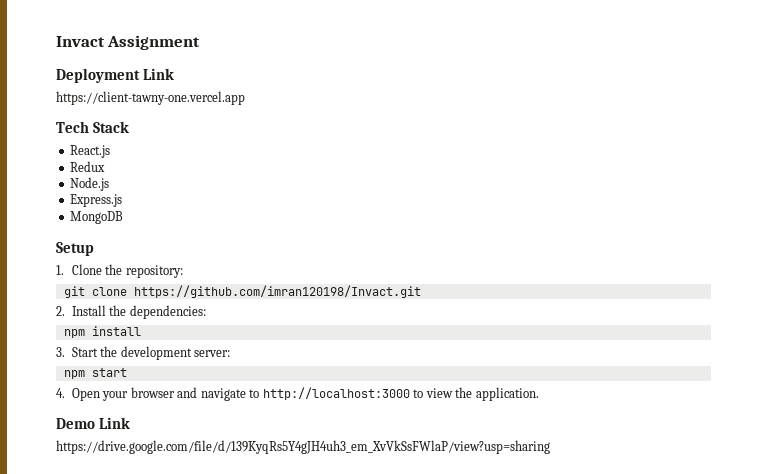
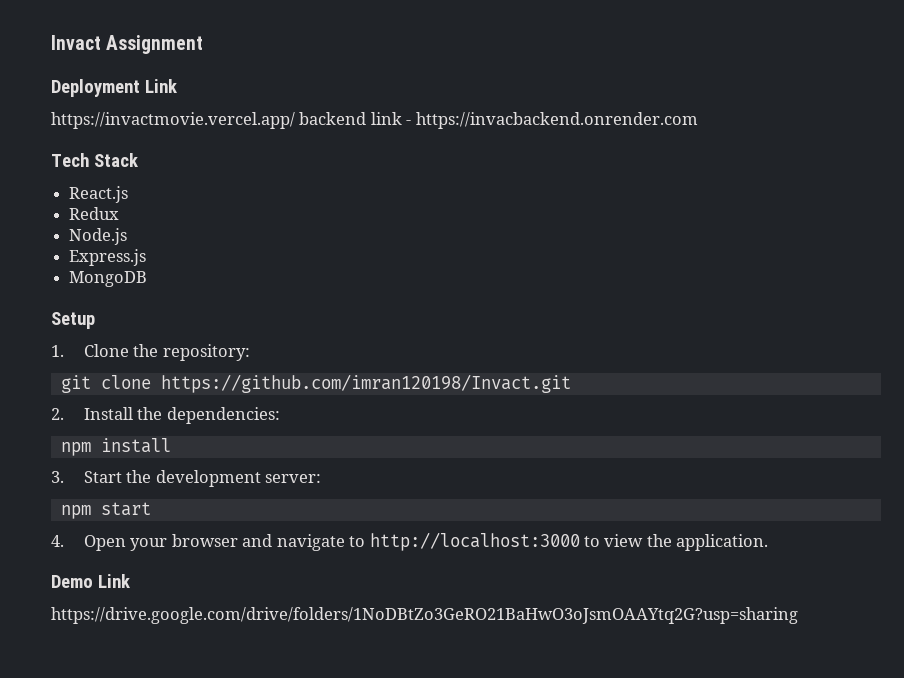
[56,91,245,105] https://client-tawny-one.vercel.app -> [51,112,698,129] https://invactmovie.vercel.app/ backend link - https://invacbackend.onrender.com
[56,440,550,454] https://drive.google.com/file/d/139KyqRs5Y4gJH4uh3_em_XvVkSsFWlaP/view?usp=sharing -> [51,607,798,624] https://drive.google.com/drive/folders/1NoDBtZo3GeRO21BaHwO3oJsmOAAYtq2G?usp=sharing

